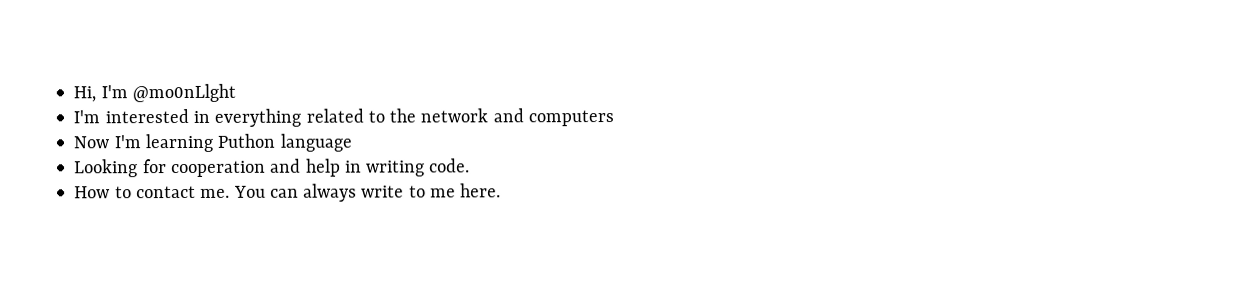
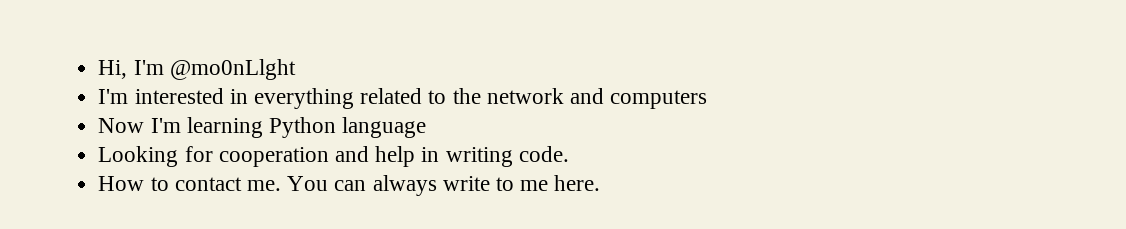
[217,133,276,148] Puthon -> [268,117,336,138] Python

